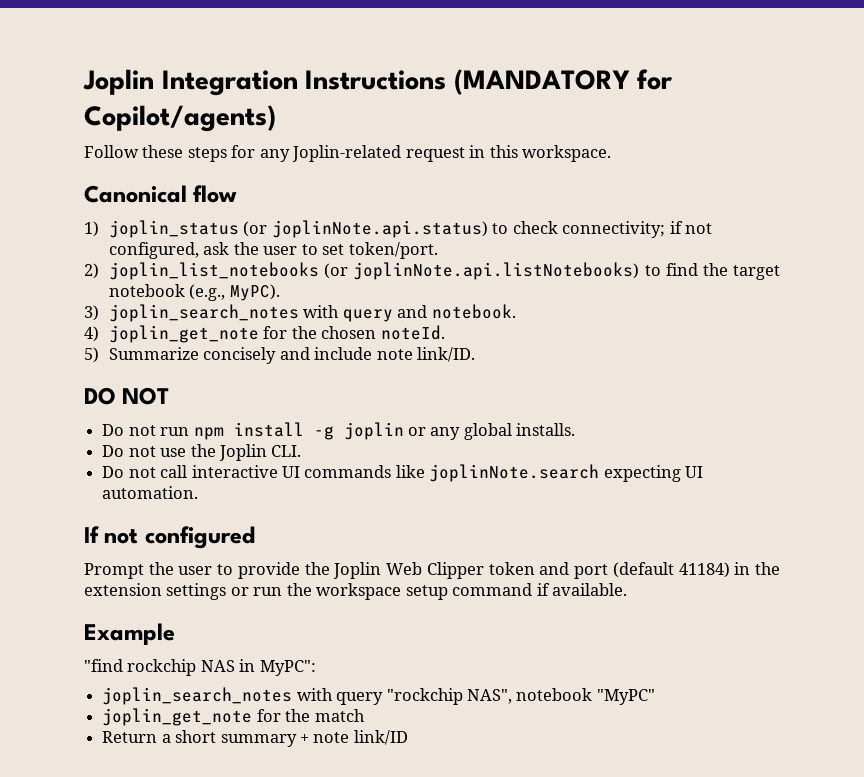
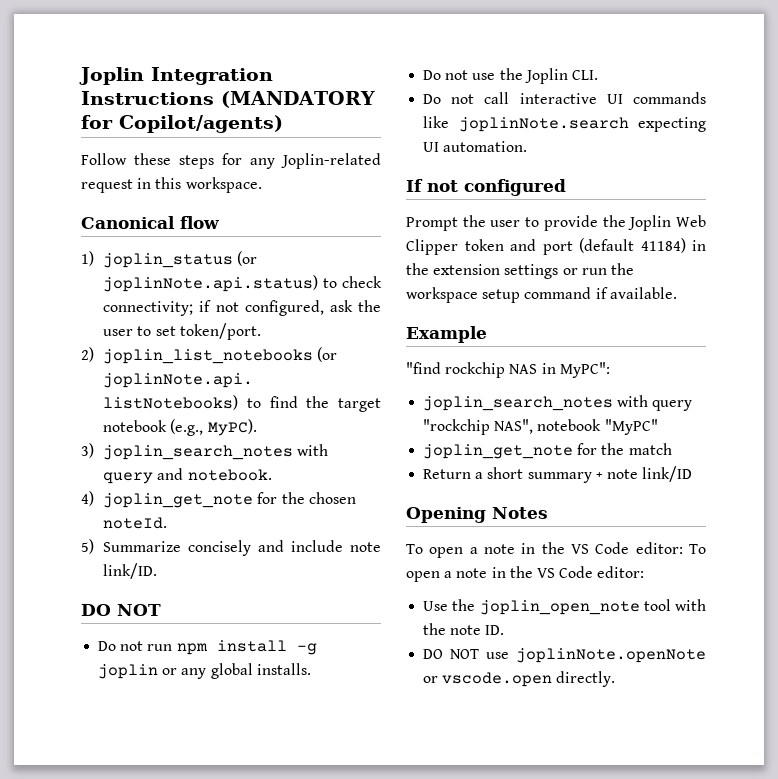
(408, 737) none -> [406,507,548,523] [406,542,706,558] [406,566,645,582] [423,599,706,615] [423,623,505,635] [423,648,706,663] [423,671,616,687] // Opening Notes // To open a note in the VS Code editor: To open a note in the VS Code editor: // Use the joplin_open_note tool with the note ID. // DO NOT use joplinNote.openNote or vscode.open directly.

